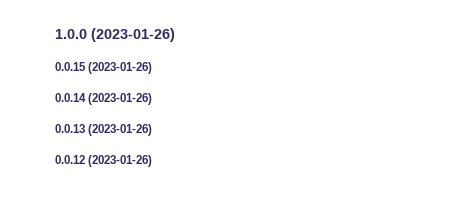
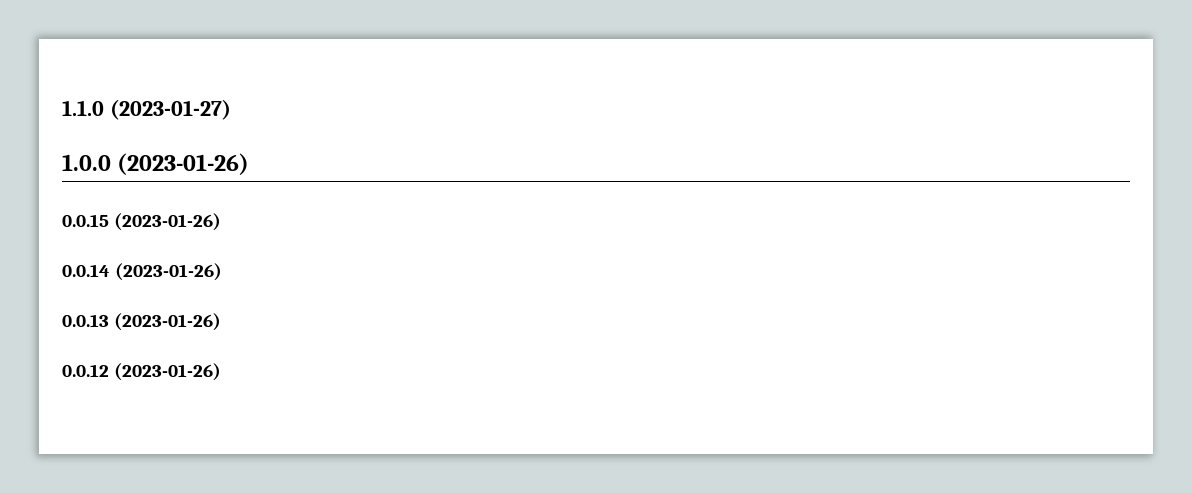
(55, 34) none -> [62,99,231,120] 1.1.0 (2023-01-27) //

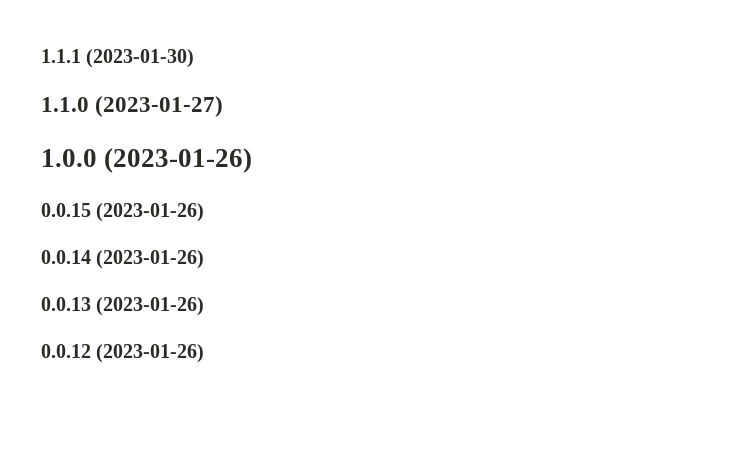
(62, 108) none -> [41,49,195,68] 1.1.1 (2023-01-30) //

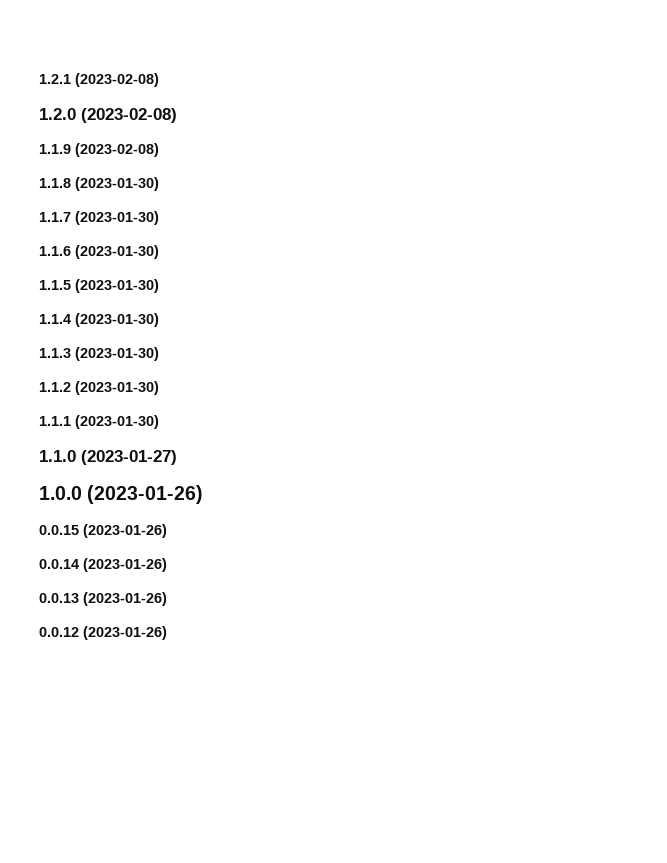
(41, 56) none -> [39,73,159,87] [39,108,177,123] [39,143,159,157] [39,177,159,191] [39,211,159,225] [39,245,159,259] [39,279,159,293] [39,313,159,327] [39,347,159,361] [39,381,159,395] 1.2.1 (2023-02-08) // 1.2.0 (2023-02-08) // 1.1.9 (2023-02-08) // 1.1.8 (2023-01-30) // 1.1.7 (2023-01-30) // 1.1.6 (2023-01-30) // 1.1.5 (2023-01-30) // 1.1.4 (2023-01-30) // 1.1.3 (2023-01-30) // 1.1.2 (2023-01-30) //

